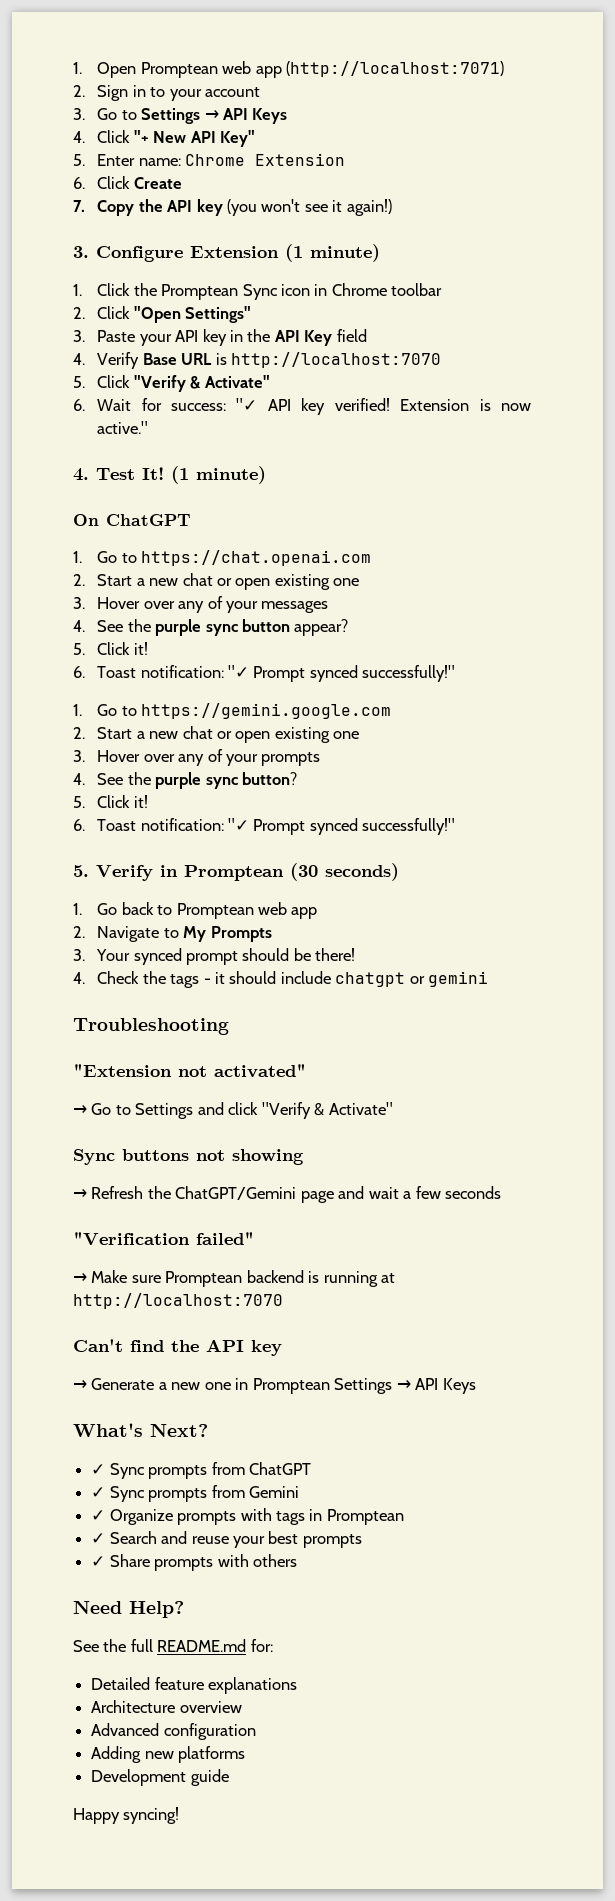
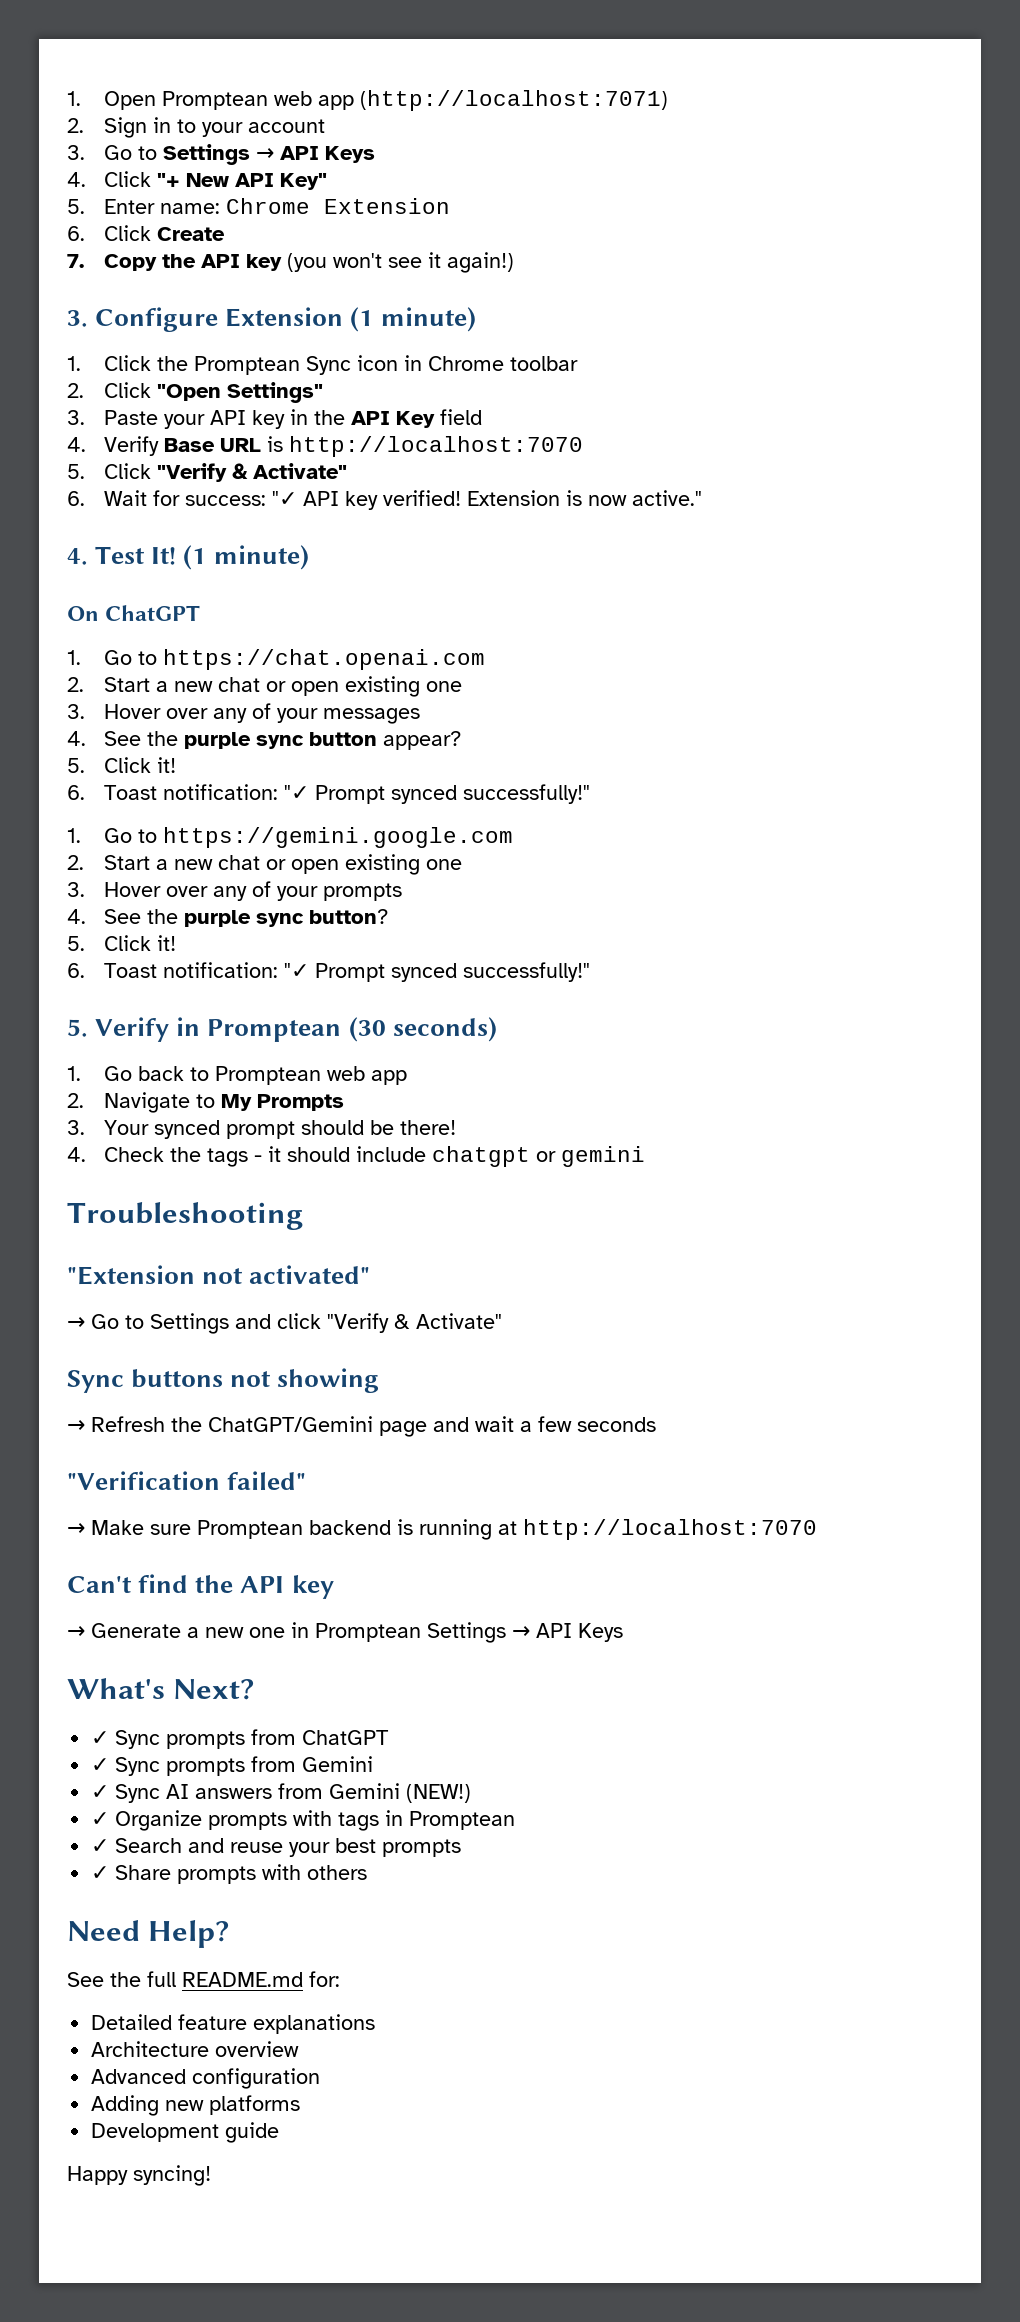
(299, 1492) none -> [91,1783,472,1803] // ✓ Sync AI answers from Gemini (NEW!)

